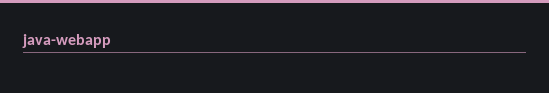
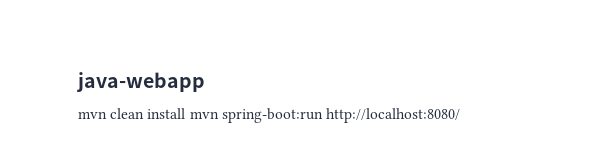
(111, 41) none -> [78,108,460,123] // mvn clean install mvn spring-boot:run http://localhost:8080/

